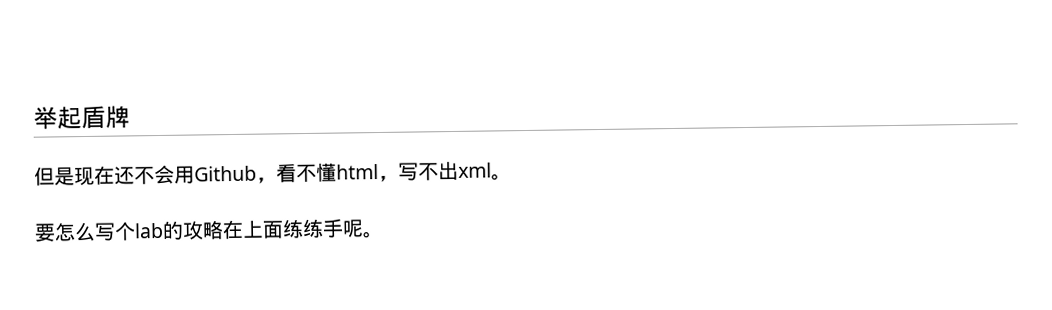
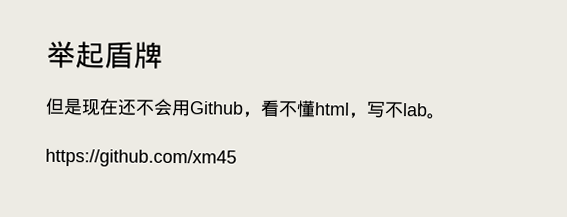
[438,160,492,181] 出xml -> [402,103,428,117] lab
[34,218,384,242] 要怎么写个lab的攻略在上面练练手呢。 -> [45,148,237,168] https://github.com/xm45

